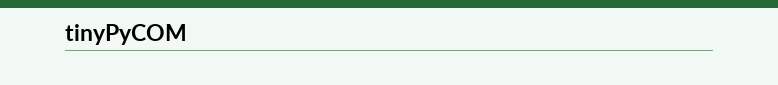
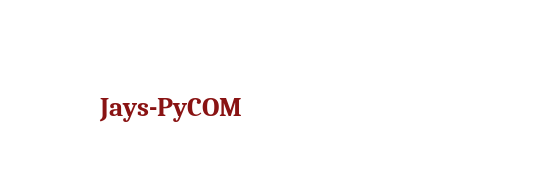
[65,24,187,45] tinyPyCOM -> [99,98,242,122] Jays-PyCOM

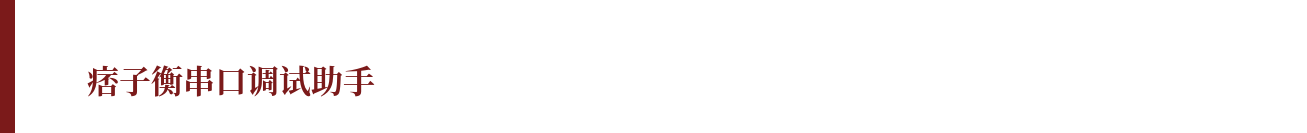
[99,98,242,122] Jays-PyCOM -> [87,65,375,98] 痞子衡串口调试助手

